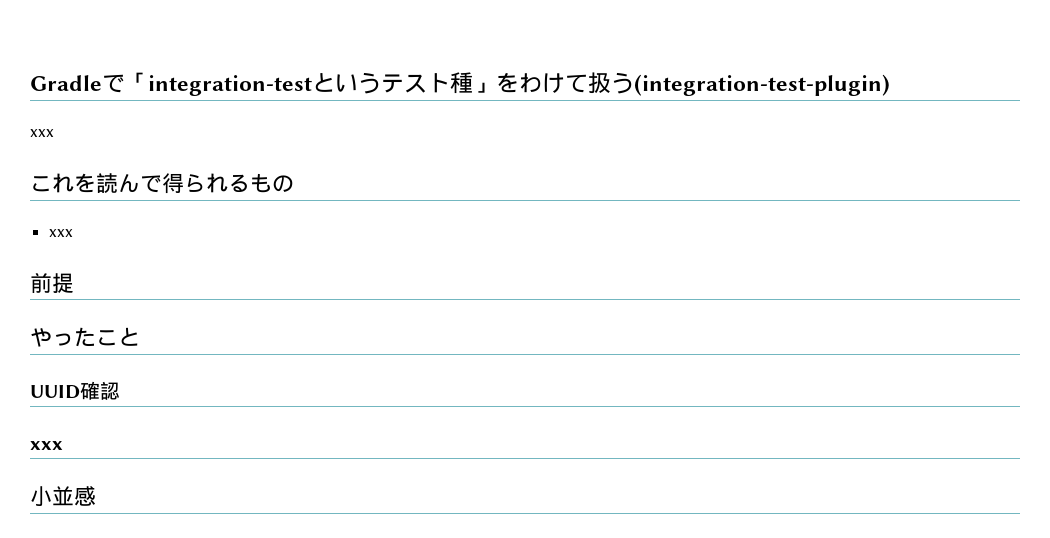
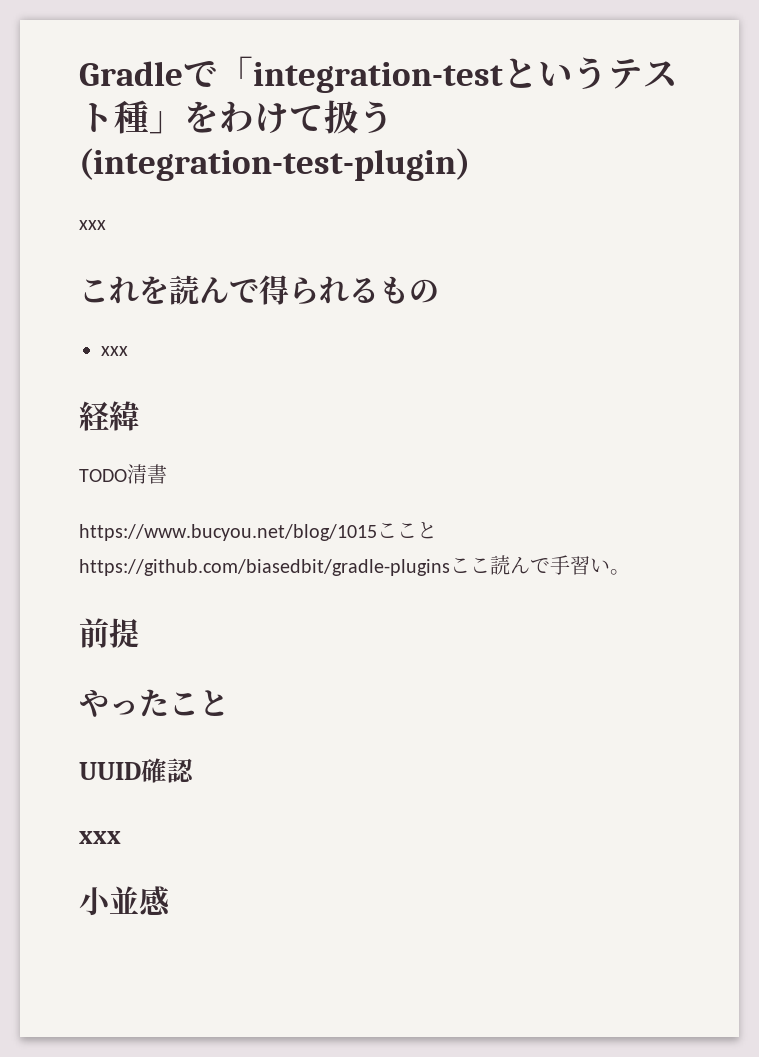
(73, 233) none -> [79,401,139,431] [79,464,167,484] [79,522,437,541] [79,555,630,576] // 経緯 // TODO清書 // https://www.bucyou.net/blog/1015こことhttps://github.com/biasedbit/gradle-pluginsここ読んで手習い。

